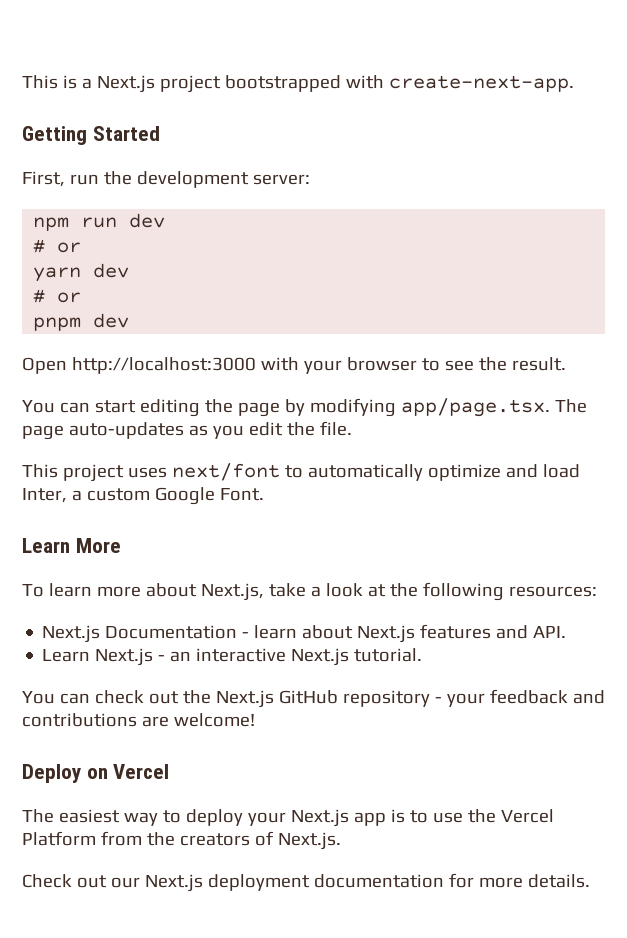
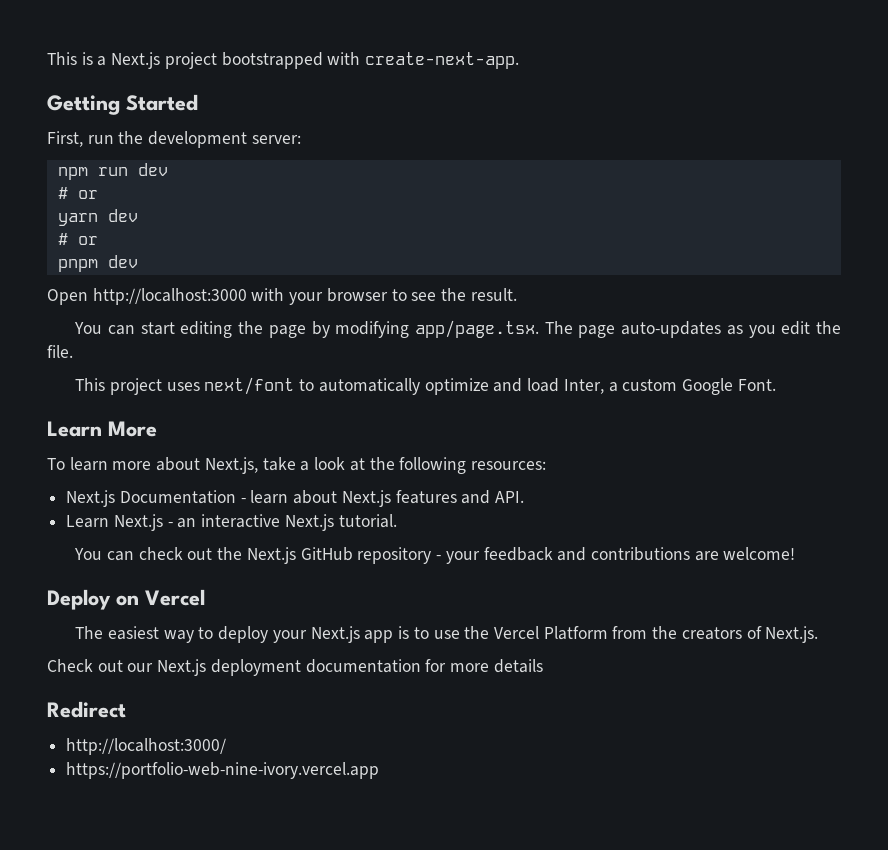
[527,874,590,888] details. -> [493,659,543,673] [47,701,126,718] [66,738,227,755] [66,762,380,779] details // Redirect // http://localhost:3000/ // https://portfolio-web-nine-ivory.vercel.app

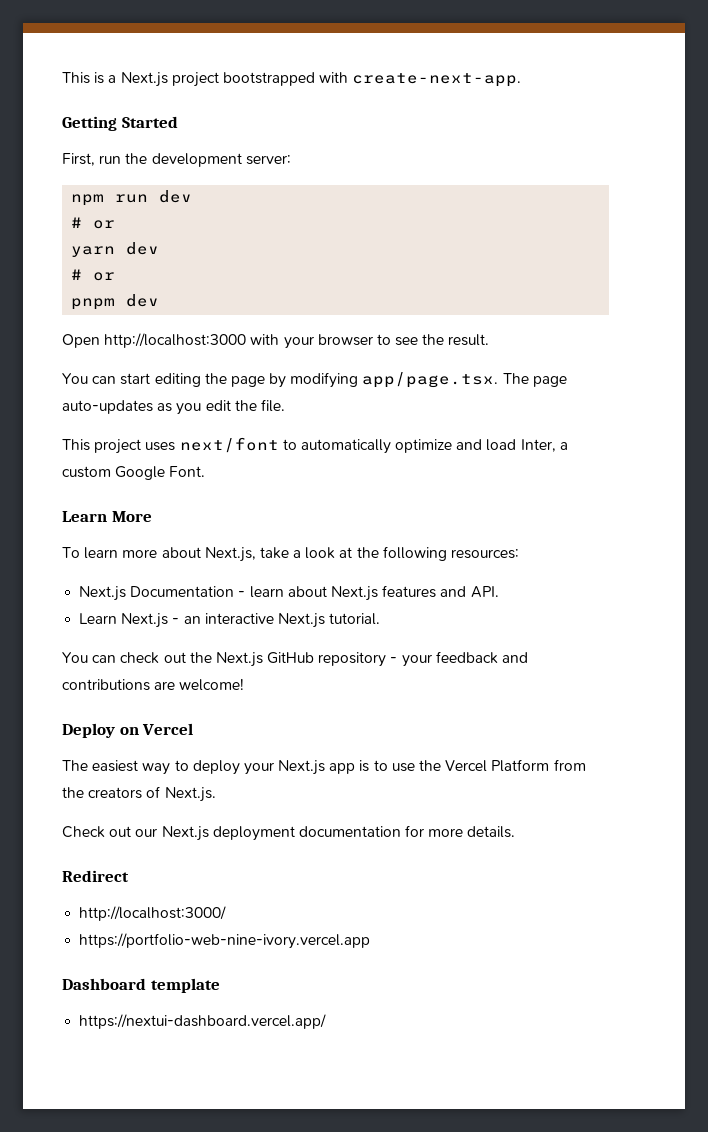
[493,659,543,673] details -> [467,826,516,838] details.
(380, 770) none -> [62,978,220,993] [79,1014,327,1029] // Dashboard template // https://nextui-dashboard.vercel.app/

